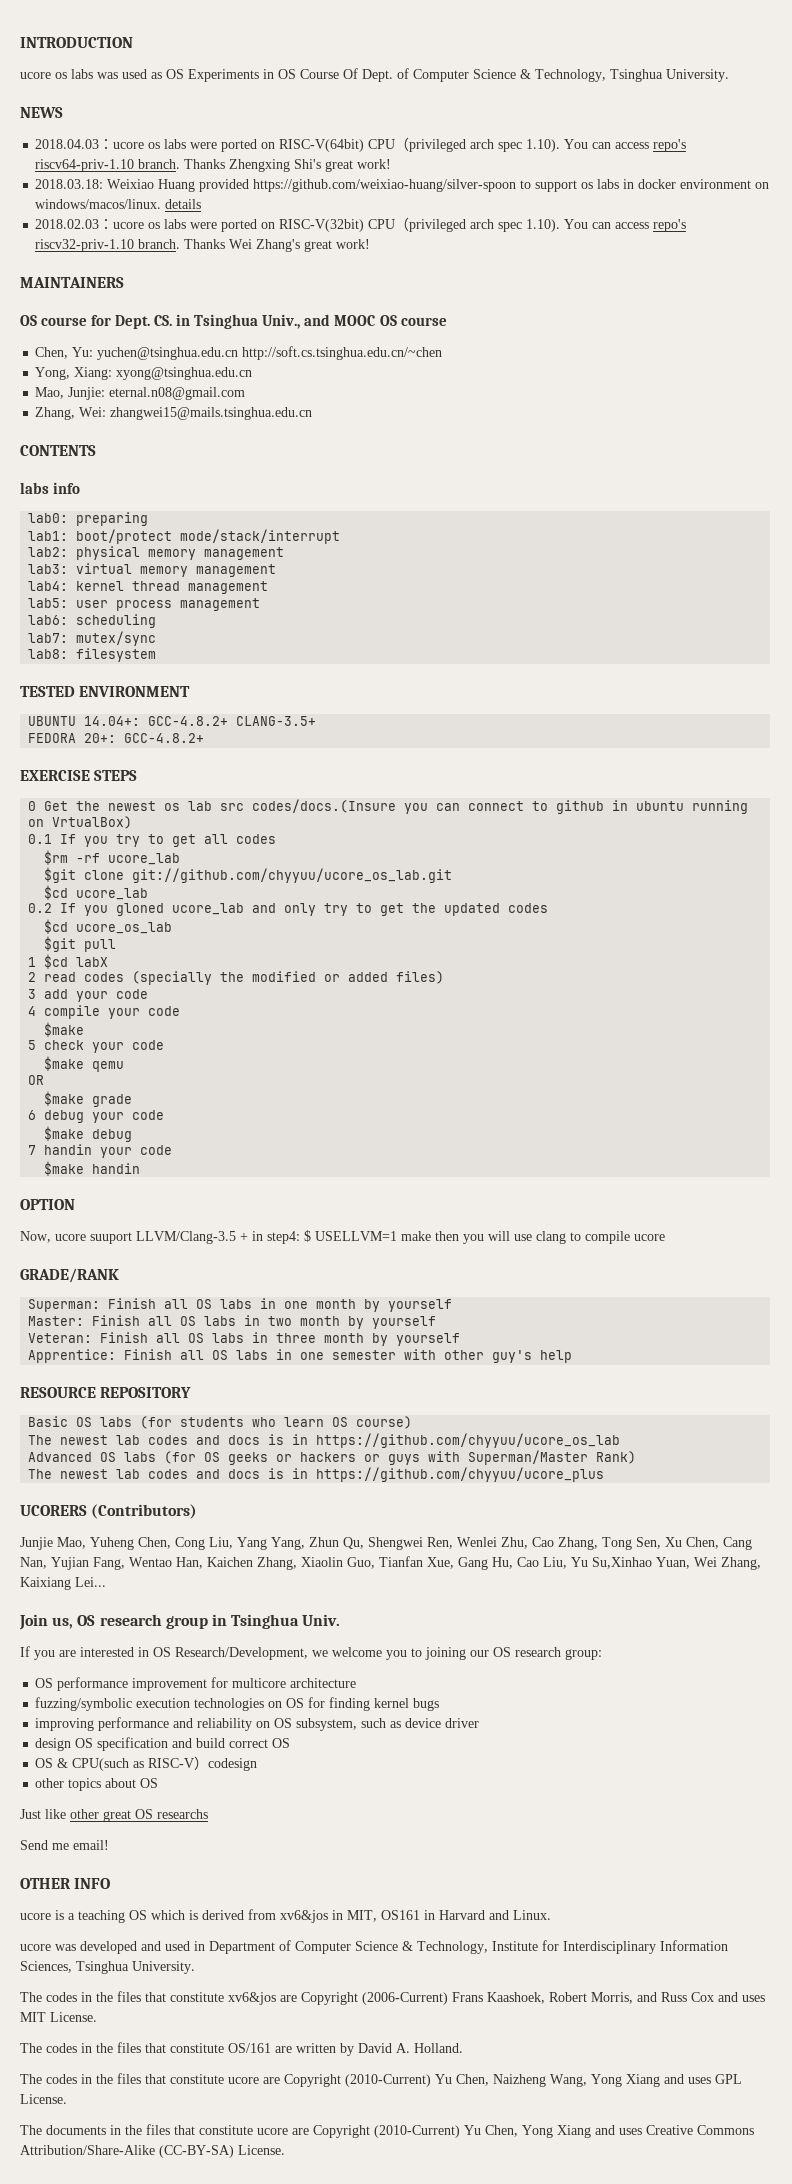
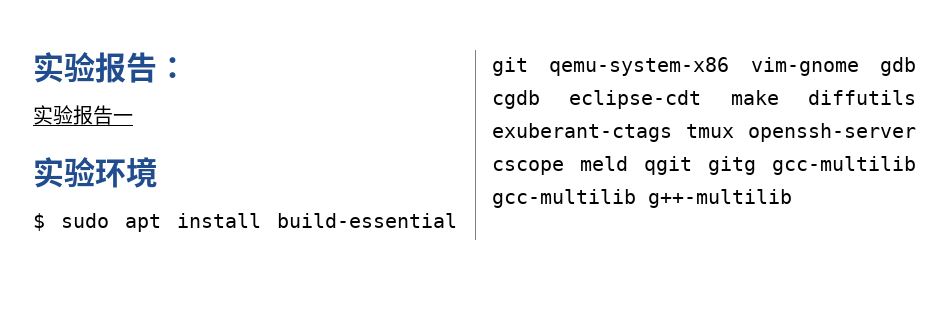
[20,37,133,48] [20,68,729,82] [20,107,63,118] [35,137,687,152] [35,159,392,172] [35,179,770,192] [35,199,202,209] [35,217,687,232] [35,239,371,252] [20,277,124,288] [20,314,447,329] [35,346,443,360] [35,367,253,380] [35,387,246,400] [35,407,313,420] [20,445,96,456] [20,482,81,494] [28,512,149,526] [28,529,341,544] [28,546,285,560] [28,563,277,577] [28,581,269,594] [28,598,261,611] [28,614,157,628] [28,631,157,646] [28,648,157,662] [20,686,191,697] [28,716,317,726] [28,733,205,743] [20,770,138,781] [28,799,749,814] [28,816,133,829] [28,834,277,847] [44,850,181,865] [44,867,453,883] [44,885,149,900] [28,903,549,916] [44,919,173,934] [44,936,117,952] [28,954,109,969] [28,971,445,985] [28,989,149,1002] [28,1005,181,1019] [44,1022,85,1037] [28,1040,165,1053] [44,1056,125,1072] [28,1075,45,1085] [44,1091,133,1107] [28,1110,165,1123] [44,1126,133,1142] [28,1144,173,1158] [44,1161,141,1176] [20,1199,75,1210] [20,1230,665,1244] [20,1268,119,1283] [28,1298,453,1312] [28,1315,437,1329] [28,1332,461,1346] [28,1349,573,1363] [20,1387,192,1398] [28,1416,413,1429] [28,1433,621,1448] [28,1450,637,1465] [28,1467,605,1482] [20,1504,198,1519] [20,1537,752,1550] [20,1556,761,1570] [20,1577,106,1590] [19,1614,341,1630] [20,1646,602,1660] [35,1677,357,1691] [35,1697,440,1711] [35,1717,480,1731] [35,1737,291,1751] [35,1756,258,1771] [35,1778,159,1791] [20,1809,208,1822] [20,1840,109,1850] [20,1878,111,1889] [20,1909,551,1923] [20,1940,728,1954] [20,1961,195,1974] [20,1991,765,2005] [20,2012,97,2022] [20,2042,463,2056] [20,2073,742,2087] [20,2094,67,2104] [20,2124,754,2138] [20,2145,285,2158] INTRODUCTION // ucore os labs was used as OS Experiments in OS Course Of Dept. of Computer Science & Technology, Tsinghua University. // NEWS // 2018.04.03：ucore os labs were ported on RISC-V(64bit) CPU（privileged arch spec 1.10). You can access repo's riscv64-priv-1.10 branch. Thanks Zhengxing Shi's great work! // 2018.03.18: Weixiao Huang provided https://github.com/weixiao-huang/silver-spoon to support os labs in docker environment on windows/macos/linux. details // 2018.02.03：ucore os labs were ported on RISC-V(32bit) CPU（privileged arch spec 1.10). You can access repo's riscv32-priv-1.10 branch. Thanks Wei Zhang's great work! // MAINTAINERS // OS course for Dept. CS. in Tsinghua Univ., and MOOC OS course // Chen, Yu: yuchen@tsinghua.edu.cn http://soft.cs.tsinghua.edu.cn/~chen // Yong, Xiang: xyong@tsinghua.edu.cn // Mao, Junjie: eternal.n08@gmail.com // Zhang, Wei: zhangwei15@mails.tsinghua.edu.cn // CONTENTS // labs info // lab0: preparing // lab1: boot/protect mode/stack/interrupt // lab2: physical memory management // lab3: virtual memory management // lab4: kernel thread management // lab5: user process management // lab6: scheduling // lab7: mutex/sync // lab8: filesystem // TESTED ENVIRONMENT // UBUNTU 14.04+: GCC-4.8.2+ CLANG-3.5+ // FEDORA 20+: GCC-4.8.2+ // EXERCISE STEPS // 0 Get the newest os lab src codes/docs.(Insure you can connect to github in ubuntu running on VrtualBox) // 0.1 If you try to get all codes // $rm -rf ucore_lab // $git clone git://github.com/chyyuu/ucore_os_lab.git // $cd ucore_lab // 0.2 If you gloned ucore_lab and only try to get the updated codes // $cd ucore_os_lab // $git pull // 1 $cd labX // 2 read codes (specially the modified or added files) // 3 add your code // 4 compile your code // $make // 5 check your code // $make qemu // OR // $make grade // 6 debug your code // $make debug // 7 handin your code // $make handin // OPTION // Now, ucore suuport LLVM/Clang-3.5 + in step4: $ USELLVM=1 make then you will use clang to compile ucore // GRADE/RANK // Superman: Finish all OS labs in one month by yourself // Master: Finish all OS labs in two month by yourself // Veteran: Finish all OS labs in three month by yourself // Apprentice: Finish all OS labs in one semester with other guy's help // RESOURCE REPOSITORY // Basic OS labs (for students who learn OS course) // The newest lab codes and docs is in https://github.com/chyyuu/ucore_os_lab // Advanced OS labs (for OS geeks or hackers or guys with Superman/Master Rank) // The newest lab codes and docs is in https://github.com/chyyuu/ucore_plus // UCORERS (Contributors) // Junjie Mao, Yuheng Chen, Cong Liu, Yang Yang, Zhun Qu, Shengwei Ren, Wenlei Zhu, Cao Zhang, Tong Sen, Xu Chen, Cang Nan, Yujian Fang, Wentao Han, Kaichen Zhang, Xiaolin Guo, Tianfan Xue, Gang Hu, Cao Liu, Yu Su,Xinhao Yuan, Wei Zhang, Kaixiang Lei... // Join us, OS research group in Tsinghua Univ. // If you are interested in OS Research/Development, we welcome you to joining our OS research group: // OS performance improvement for multicore architecture // fuzzing/symbolic execution technologies on OS for finding kernel bugs // improving performance and reliability on OS subsystem, such as device driver // design OS specification and build correct OS // OS & CPU(such as RISC-V）codesign // other topics about OS // Just like other great OS researchs // Send me email! // OTHER INFO // ucore is a teaching OS which is derived from xv6&jos in MIT, OS161 in Harvard and Linux. // ucore was developed and used in Department of Computer Science & Technology, Institute for Interdisciplinary Information Sciences, Tsinghua University. // The codes in the files that constitute xv6&jos are Copyright (2006-Current) Frans Kaashoek, Robert Morris, and Russ Cox and uses MIT License. // The codes in the files that constitute OS/161 are written by David A. Holland. // The codes in the files that constitute ucore are Copyright (2010-Current) Yu Chen, Naizheng Wang, Yong Xiang and uses GPL License. // The documents in the files that constitute ucore are Copyright (2010-Current) Yu Chen, Yong Xiang and uses Creative Commons Attribution/Share-Alike (CC-BY-SA) License. -> [33,52,188,83] [33,105,133,125] [33,157,157,188] [33,213,457,232] [492,57,916,76] [492,90,916,109] [492,123,916,142] [492,156,916,175] [492,189,792,208] 实验报告： // 实验报告一 // 实验环境 // $ sudo apt install build-essential git qemu-system-x86 vim-gnome gdb cgdb eclipse-cdt make diffutils exuberant-ctags tmux openssh-server cscope meld qgit gitg gcc-multilib gcc-multilib g++-multilib

